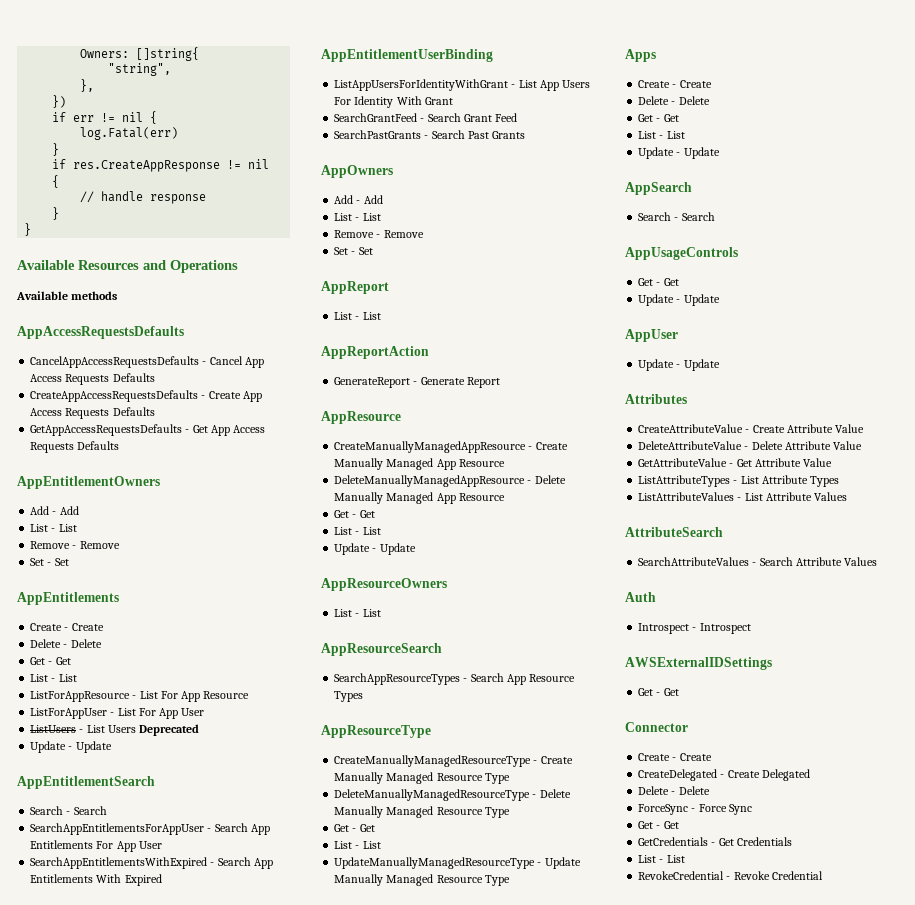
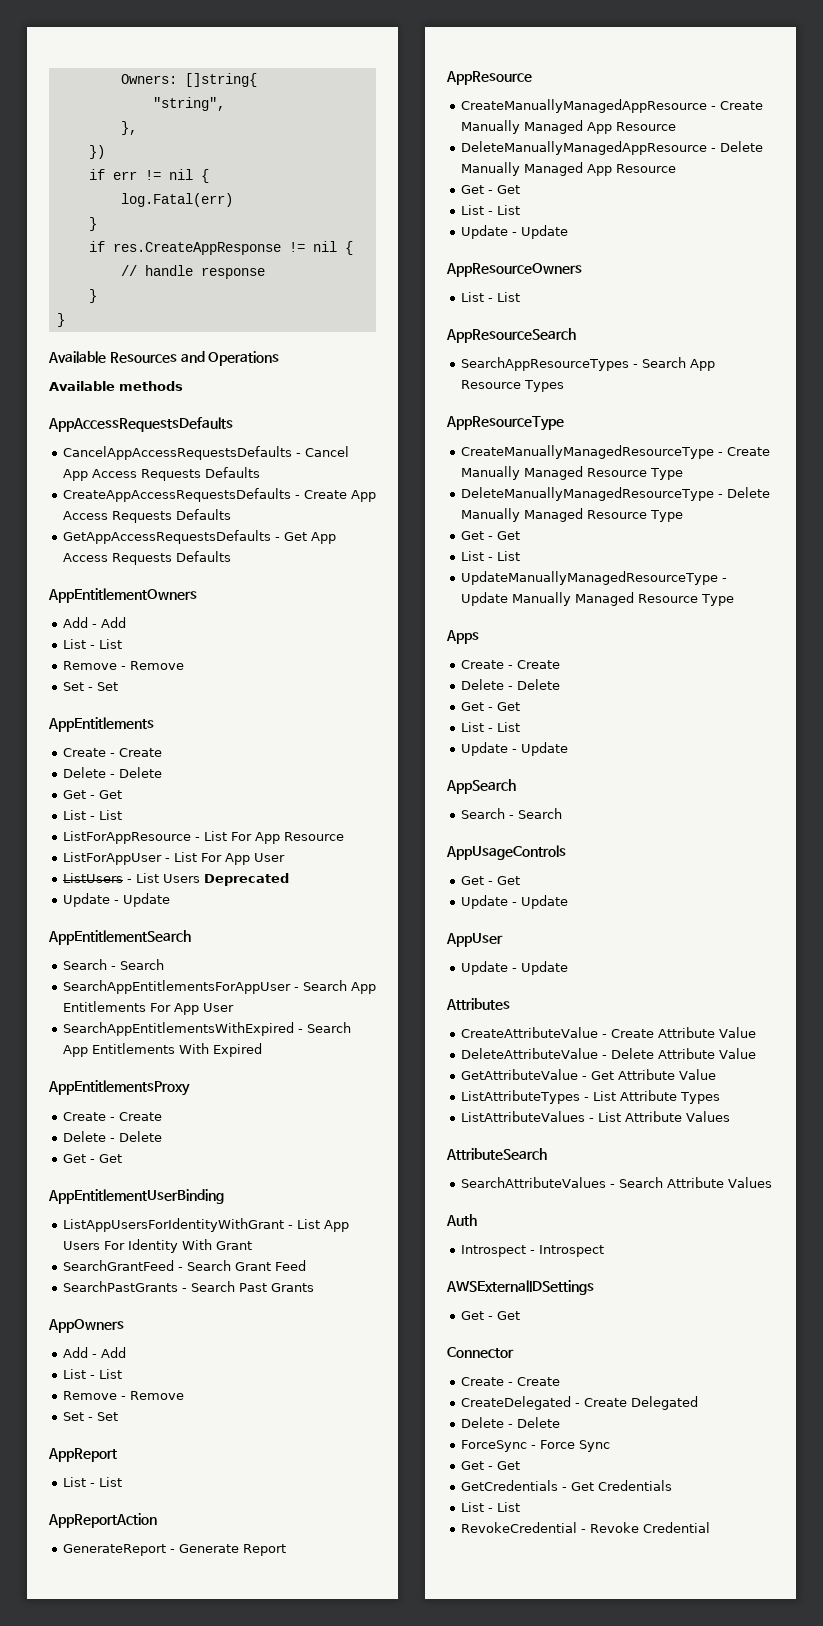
(162, 880) none -> [48,1080,190,1096] [62,1112,162,1121] [62,1131,162,1142] [62,1154,122,1163] // AppEntitlementsProxy // Create - Create // Delete - Delete // Get - Get

